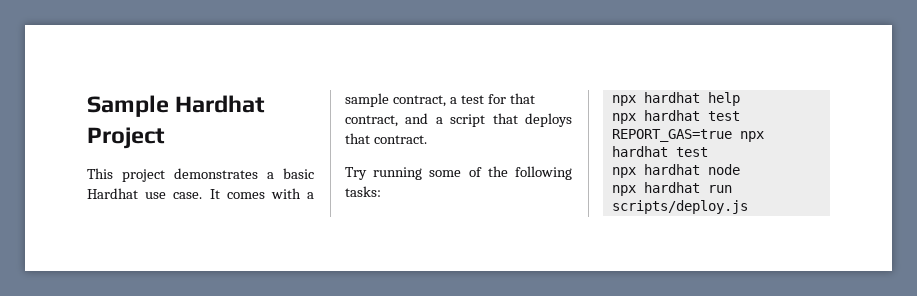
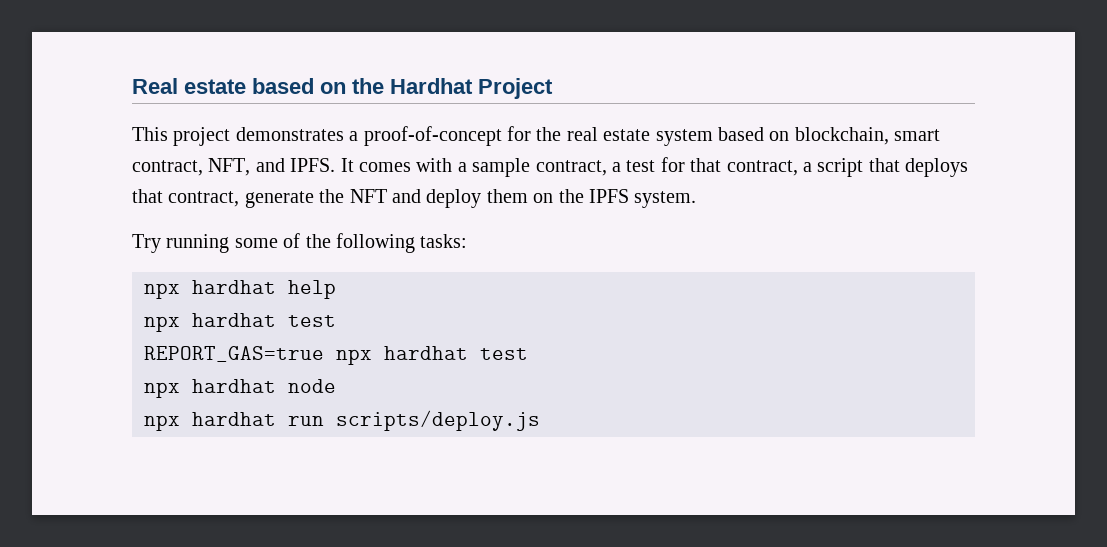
[87,95,169,117] Sample -> [132,78,384,94] Real estate based on the
[283,168,314,179] [87,188,203,199] basic Hardhat use case. -> [363,126,941,146] [132,158,336,176] proof-of-concept for the real estate system based on blockchain, smart contract, NFT, and IPFS.
[405,113,429,124] and -> (798, 168) none
[373,135,427,144] contract. -> [168,189,697,208] contract, generate the NFT and deploy them on the IPFS system.

